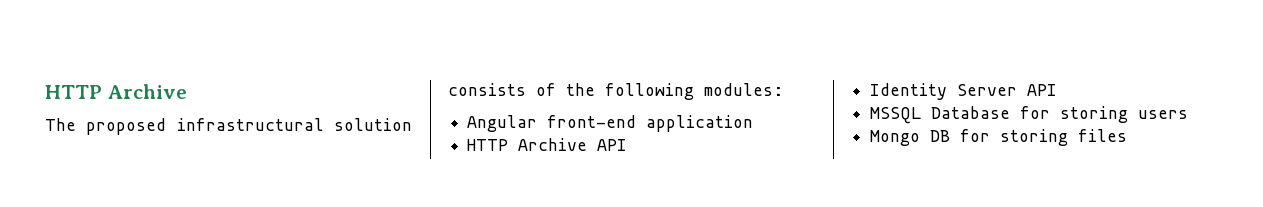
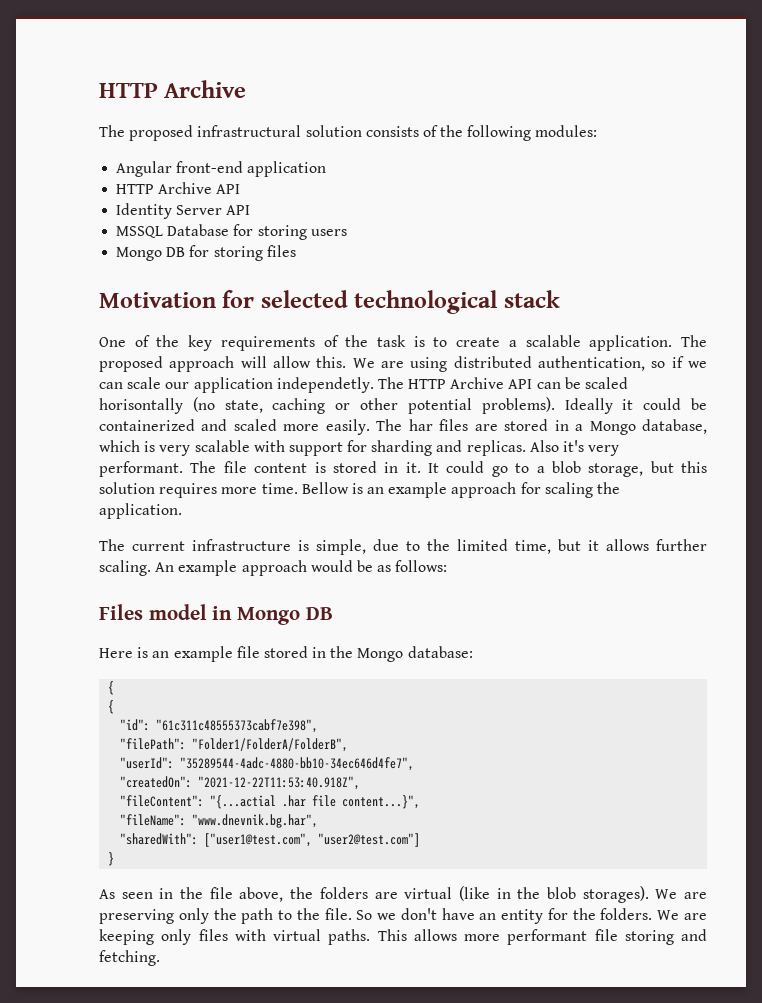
(1128, 135) none -> [99,290,560,314] [99,335,707,351] [99,356,708,372] [99,377,629,393] [99,397,708,414] [99,419,707,435] [99,440,620,456] [99,461,707,477] [99,482,621,498] [99,503,182,519] [99,539,707,555] [99,560,448,576] [99,604,333,625] [99,646,473,662] [108,681,115,695] [108,700,115,714] [120,719,319,733] [120,738,349,752] [120,757,415,771] [120,776,361,790] [120,795,421,809] [120,814,319,828] [120,833,421,847] [108,852,115,866] [99,886,707,903] [99,908,707,924] [99,929,707,945] [99,950,160,966] // Motivation for selected technological stack // One of the key requirements of the task is to create a scalable application. The proposed approach will allow this. We are using distributed authentication, so if we can scale our application independetly. The HTTP Archive API can be scaled horisontally (no state, caching or other potential problems). Ideally it could be containerized and scaled more easily. The har files are stored in a Mongo database, which is very scalable with support for sharding and replicas. Also it's very performant. The file content is stored in it. It could go to a blob storage, but this solution requires more time. Bellow is an example approach for scaling the application. // The current infrastructure is simple, due to the limited time, but it allows further scaling. An example approach would be as follows: // Files model in Mongo DB // Here is an example file stored in the Mongo database: // { // { // "id": "61c311c48555373cabf7e398", // "filePath": "Folder1/FolderA/FolderB", // "userId": "35289544-4adc-4880-bb10-34ec646d4fe7", // "createdOn": "2021-12-22T11:53:40.918Z", // "fileContent": "{...actial .har file content...}", // "fileName": "www.dnevnik.bg.har", // "sharedWith": ["user1@test.com", "user2@test.com"] // } // As seen in the file above, the folders are virtual (like in the blob storages). We are preserving only the path to the file. So we don't have an entity for the folders. We are keeping only files with virtual paths. This allows more performant file storing and fetching.

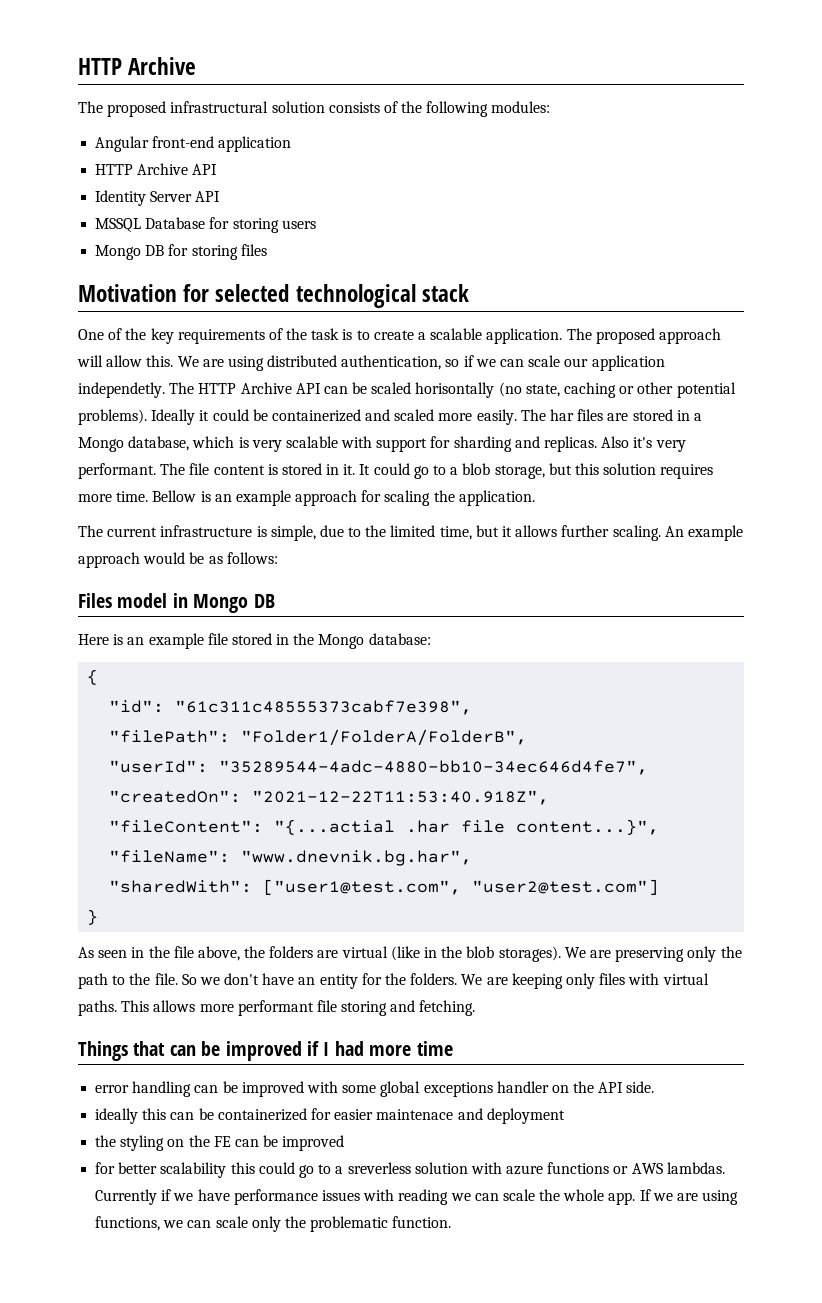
[108,700,115,714] // { -> (99, 677) none
(160, 958) none -> [78,1041,453,1061] [95,1081,655,1097] [95,1108,565,1124] [95,1135,345,1151] [95,1162,725,1178] [95,1189,739,1205] [95,1216,452,1232] // Things that can be improved if I had more time // error handling can be improved with some global exceptions handler on the API side. // ideally this can be containerized for easier maintenace and deployment // the styling on the FE can be improved // for better scalability this could go to a sreverless solution with azure functions or AWS lambdas. Currently if we have performance issues with reading we can scale the whole app. If we are using functions, we can scale only the problematic function.

